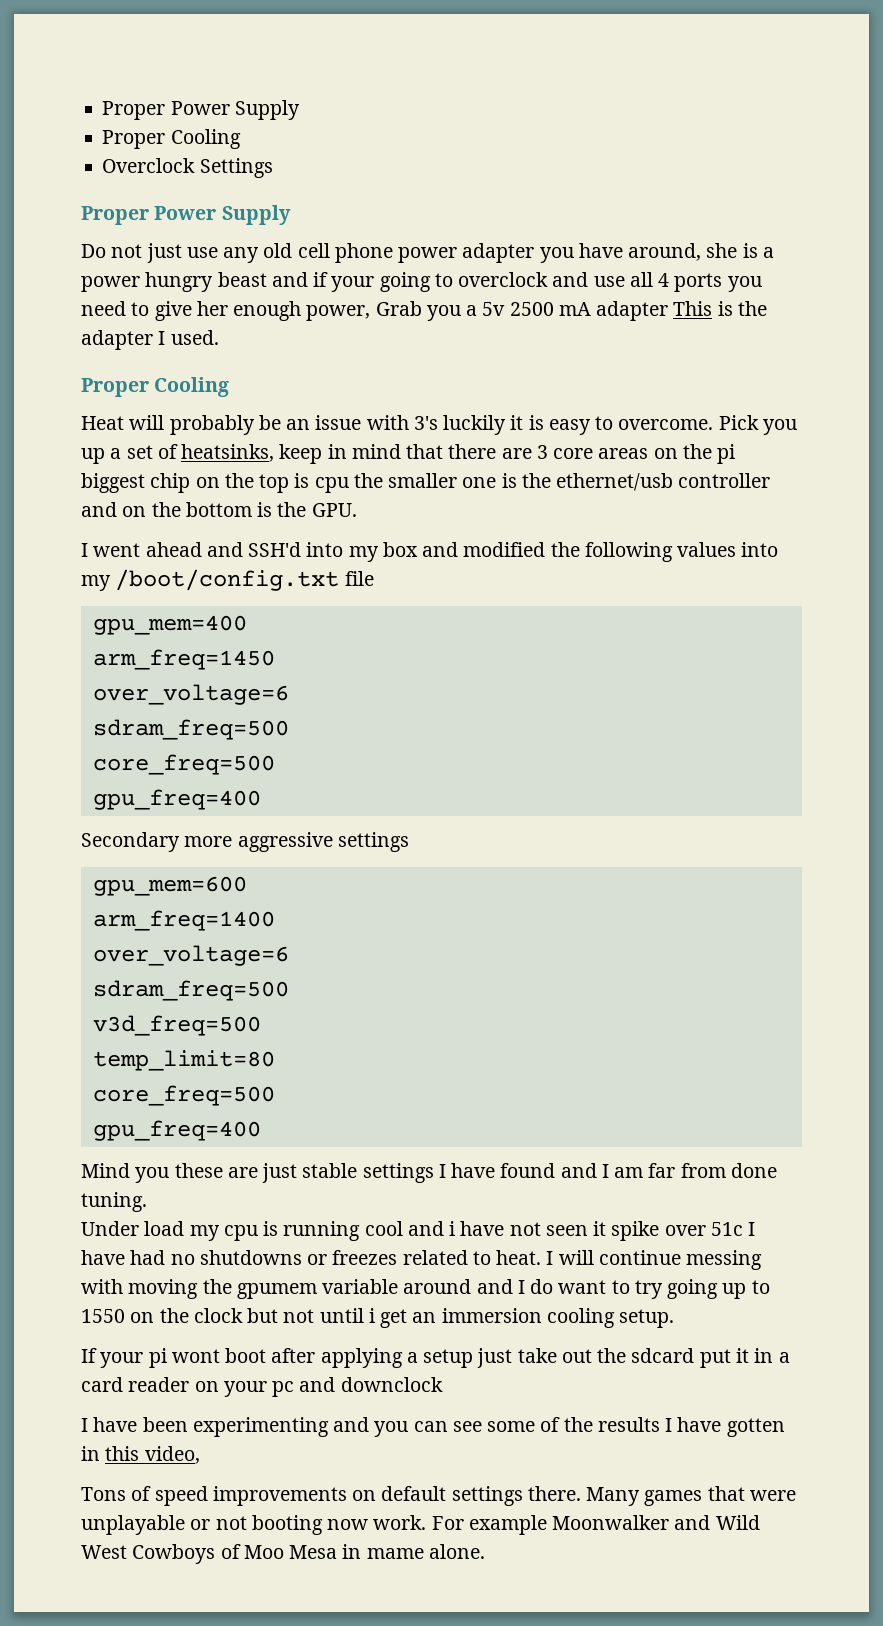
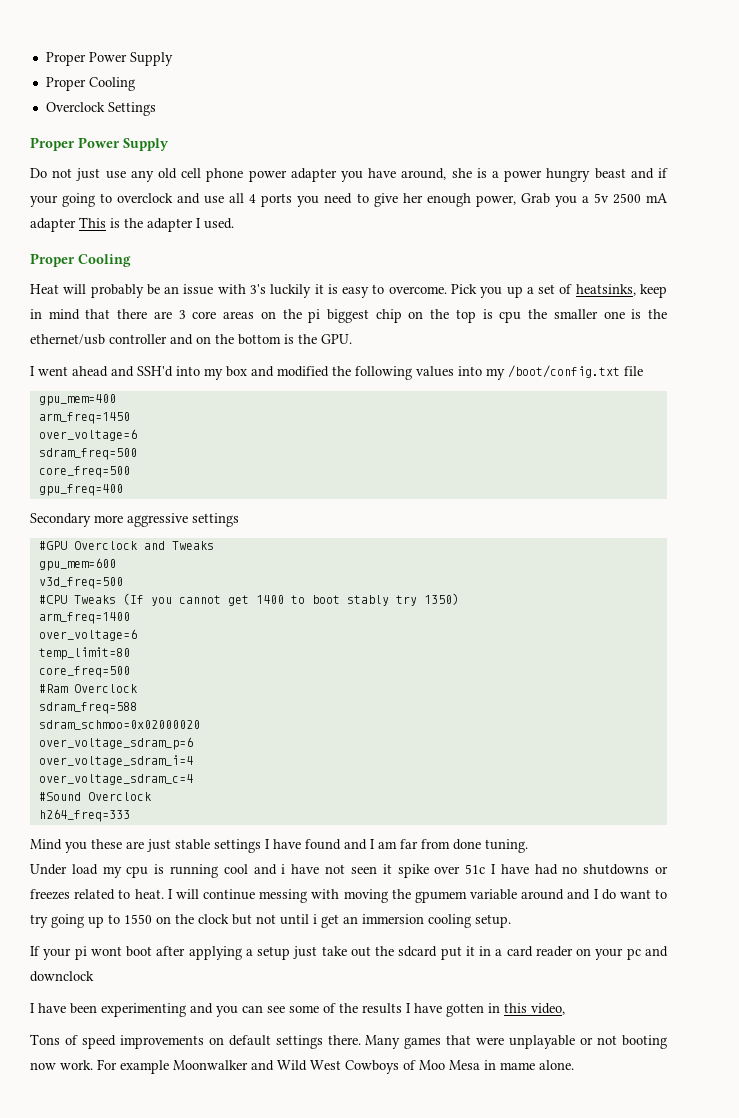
[92,876,247,896] gpu_mem=600 -> [38,541,214,550] [38,558,116,571] [38,577,123,589] [38,593,459,606] #GPU Overclock and Tweaks // gpu_mem=600 // v3d_freq=500 // #CPU Tweaks (If you cannot get 1400 to boot stably try 1350)
[92,980,289,1001] [92,1015,261,1036] // sdram_freq=500 // v3d_freq=500 -> (137, 635) none
[92,1120,261,1141] gpu_freq=400 -> [38,684,137,693] [38,702,137,714] [38,720,200,730] [38,737,193,750] [38,755,193,767] [38,774,193,785] [38,792,151,801] [38,809,130,822] #Ram Overclock // sdram_freq=588 // sdram_schmoo=0x02000020 // over_voltage_sdram_p=6 // over_voltage_sdram_i=4 // over_voltage_sdram_c=4 // #Sound Overclock // h264_freq=333

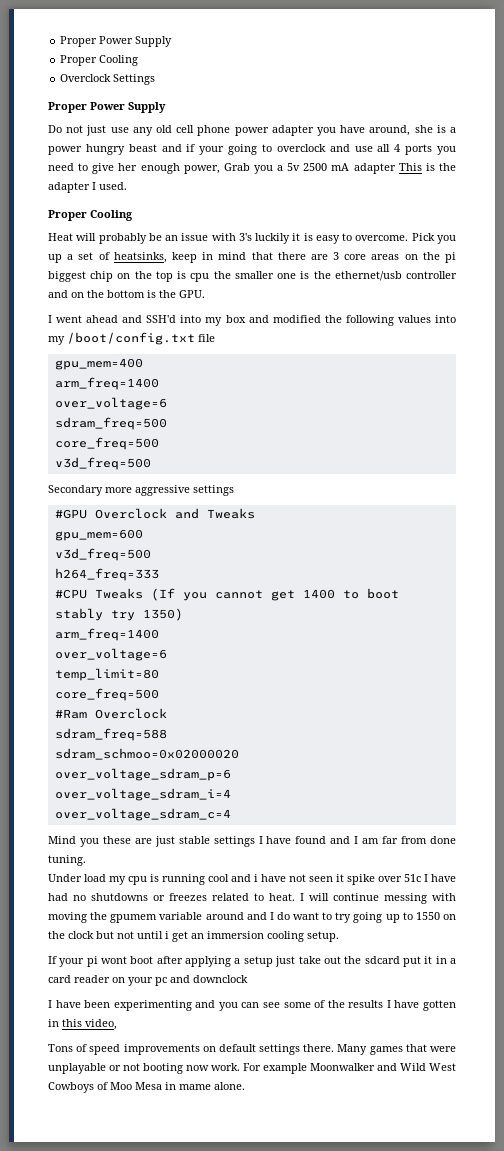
[38,412,130,424] arm_freq=1450 -> [54,377,159,390] arm_freq=1400
[38,484,123,496] gpu_freq=400 -> [54,457,151,470] v3d_freq=500
(123, 583) none -> [54,568,159,581] // h264_freq=333
[38,792,151,801] [38,809,130,822] // #Sound Overclock // h264_freq=333 -> (231, 814) none

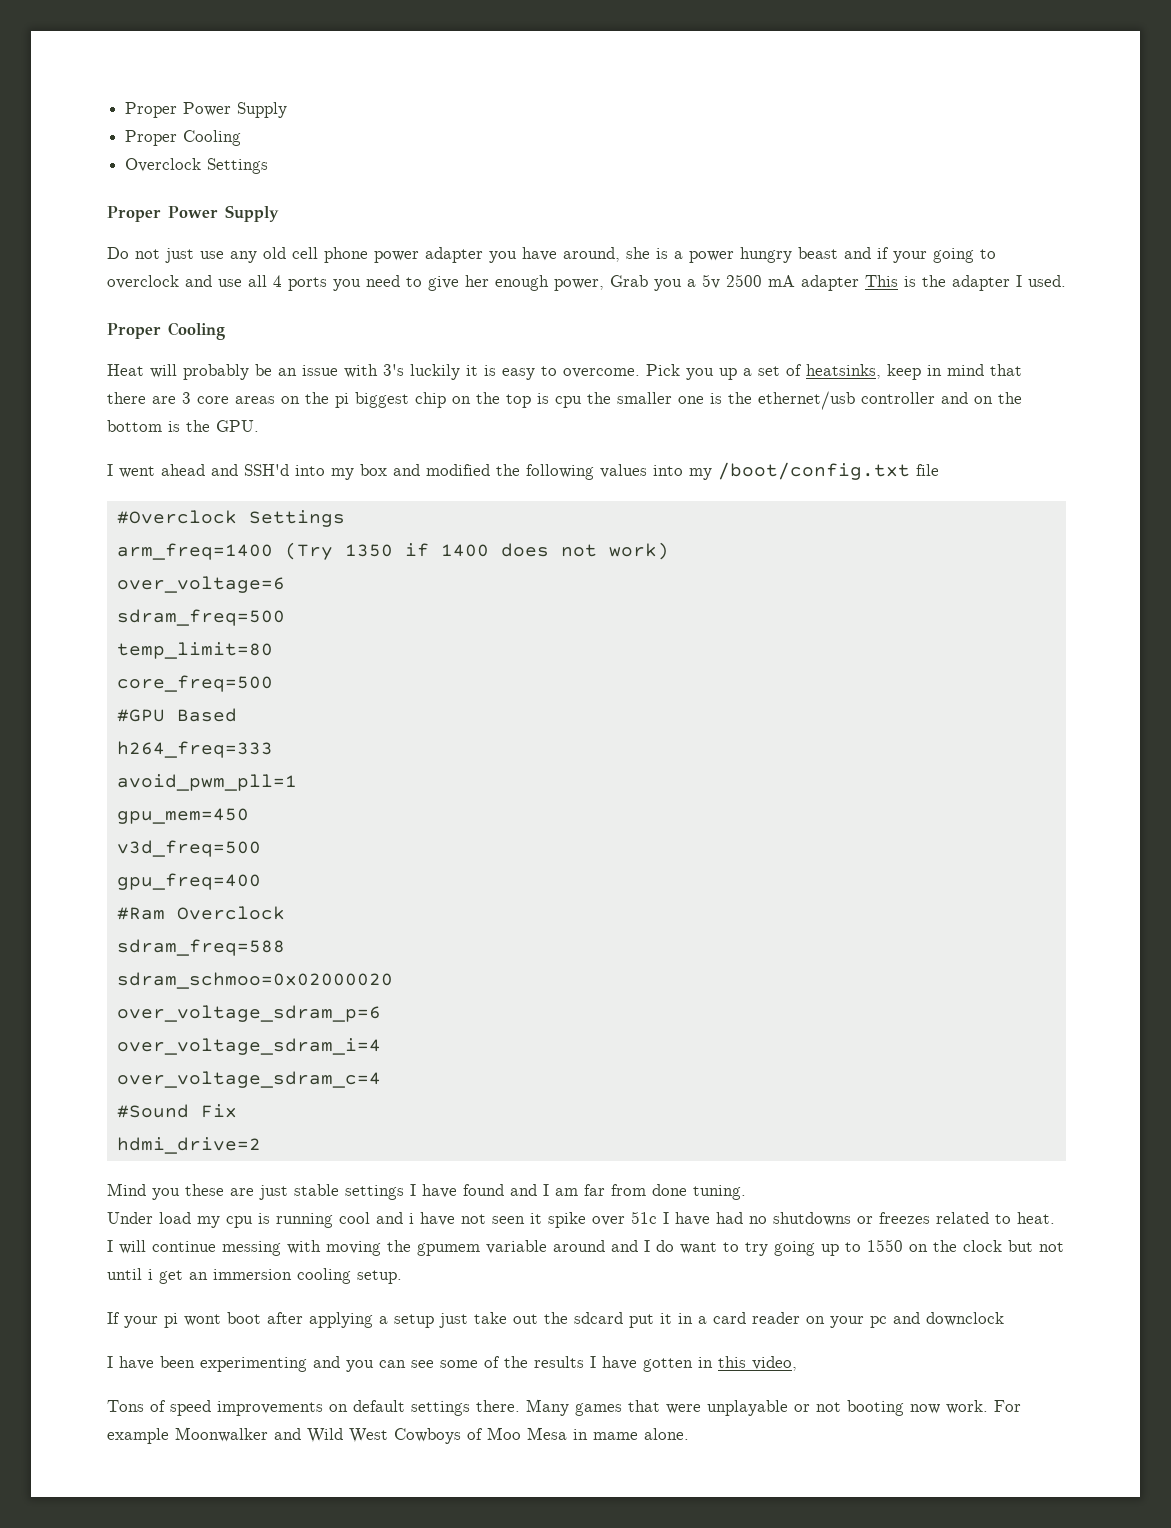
[54,358,143,370] [54,377,159,390] gpu_mem=400 // arm_freq=1400 -> [116,510,345,527] [116,542,669,560] #Overclock Settings // arm_freq=1400 (Try 1350 if 1400 does not work)
[54,437,159,450] [54,457,151,470] [48,485,234,496] [54,508,255,519] [54,529,143,541] [54,548,151,561] [54,568,159,581] [54,588,399,601] [54,608,183,621] [54,628,159,641] [54,648,167,661] [54,668,159,681] [54,688,159,701] // core_freq=500 // v3d_freq=500 // Secondary more aggressive settings // #GPU Overclock and Tweaks // gpu_mem=600 // v3d_freq=500 // h264_freq=333 // #CPU Tweaks (If you cannot get 1400 to boot stably try 1350) // arm_freq=1400 // over_voltage=6 // temp_limit=80 // core_freq=500 -> [116,642,273,659] [116,675,273,692] [116,708,237,722] [116,741,273,758] [116,774,297,791] [116,808,249,824] [116,840,261,857] [116,873,261,890] // temp_limit=80 // core_freq=500 // #GPU Based // h264_freq=333 // avoid_pwm_pll=1 // gpu_mem=450 // v3d_freq=500 // gpu_freq=400
(231, 814) none -> [116,1104,237,1118] [116,1137,261,1154] // #Sound Fix // hdmi_drive=2

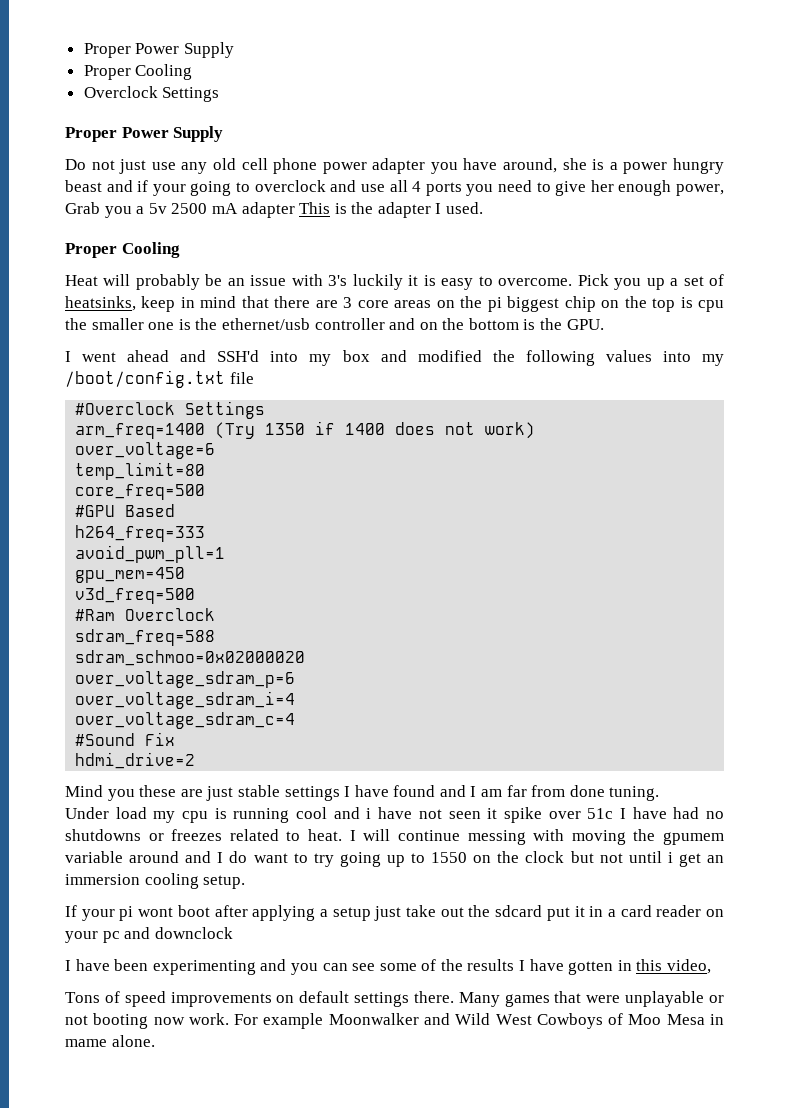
[116,609,285,626] // sdram_freq=500 -> (216, 450) none
[116,873,261,890] // gpu_freq=400 -> (196, 595) none

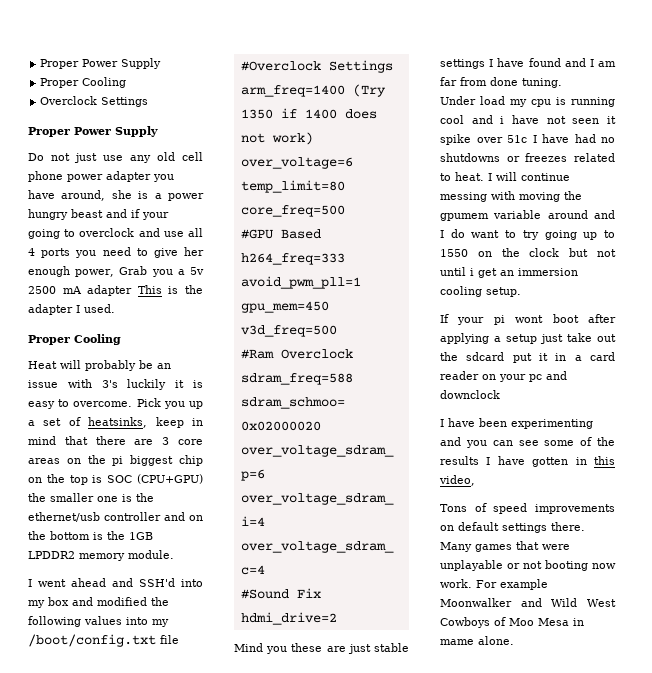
[698,300,724,312] cpu -> [107,474,203,484] SOC (CPU+GPU)
[566,319,604,330] GPU. -> [129,532,153,540] [28,550,174,561] 1GB LPDDR2 memory module.

